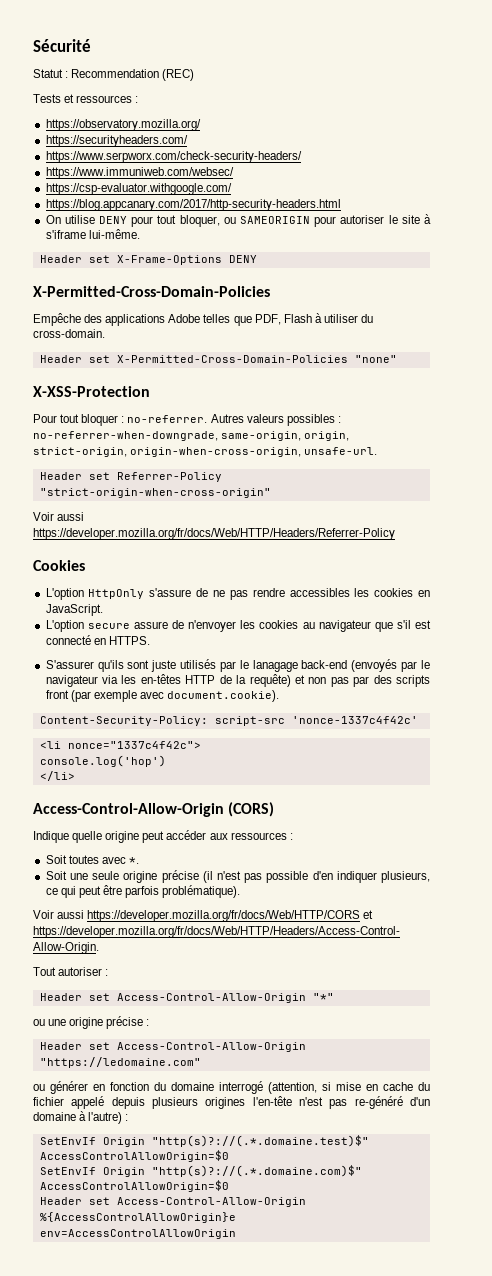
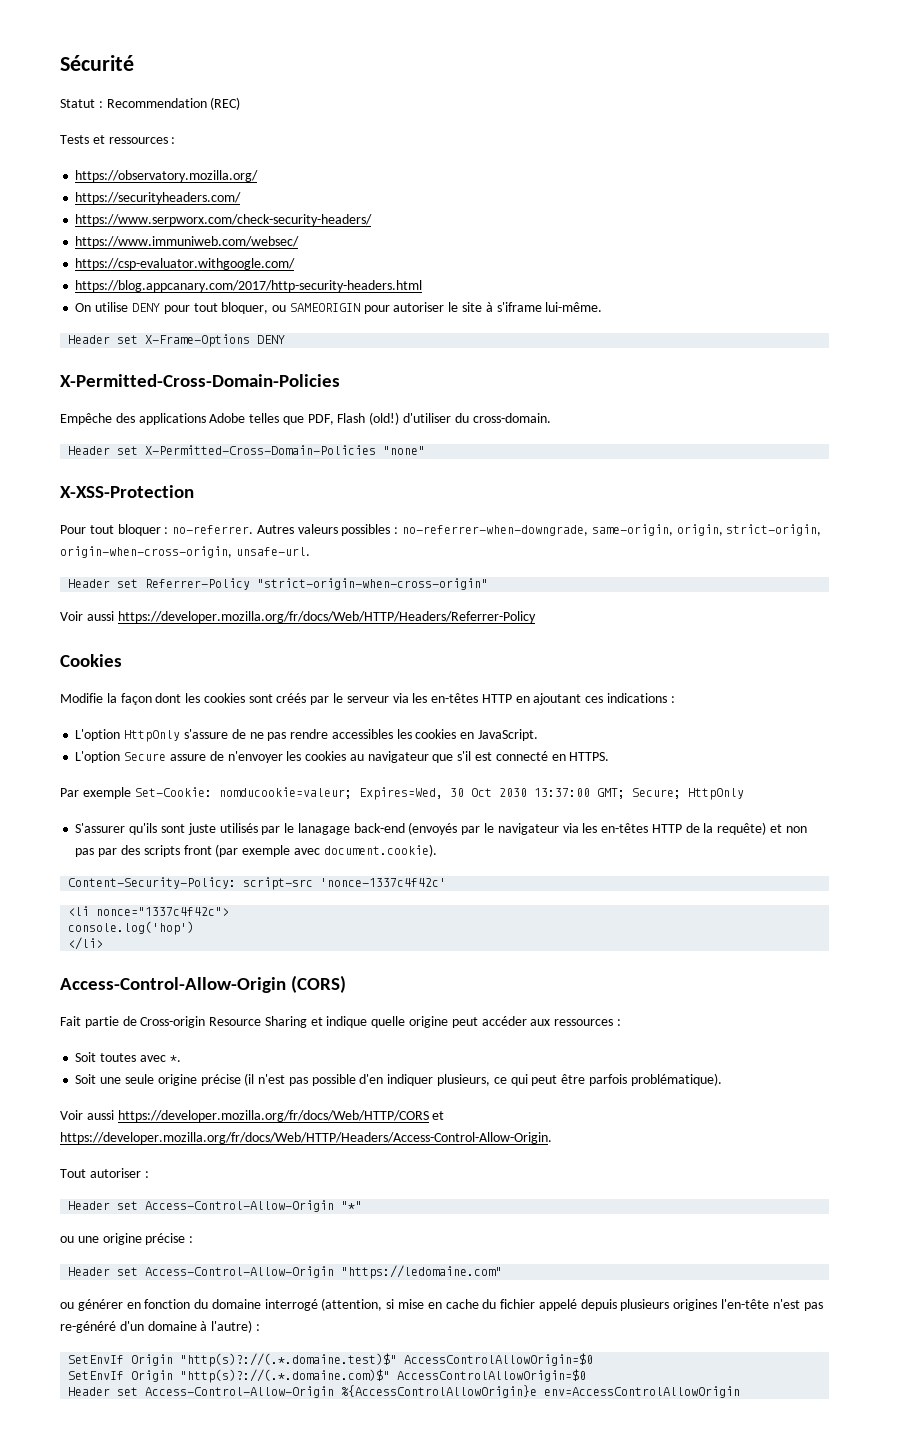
[314,313,358,323] à utiliser -> [369,412,452,425] (old!) d'utiliser
(85, 565) none -> [60,693,675,705] // Modifie la façon dont les cookies sont créés par le serveur via les en-têtes HTTP en ajoutant ces indications :
[87,623,130,629] secure -> [124,752,167,761] Secure
(150, 640) none -> [60,787,744,800] // Par exemple Set-Cookie: nomducookie=valeur; Expires=Wed, 30 Oct 2030 13:37:00 GMT; Secure; HttpOnly
[33,831,69,843] Indique -> [60,1016,368,1028] Fait partie de Cross-origin Resource Sharing et indique

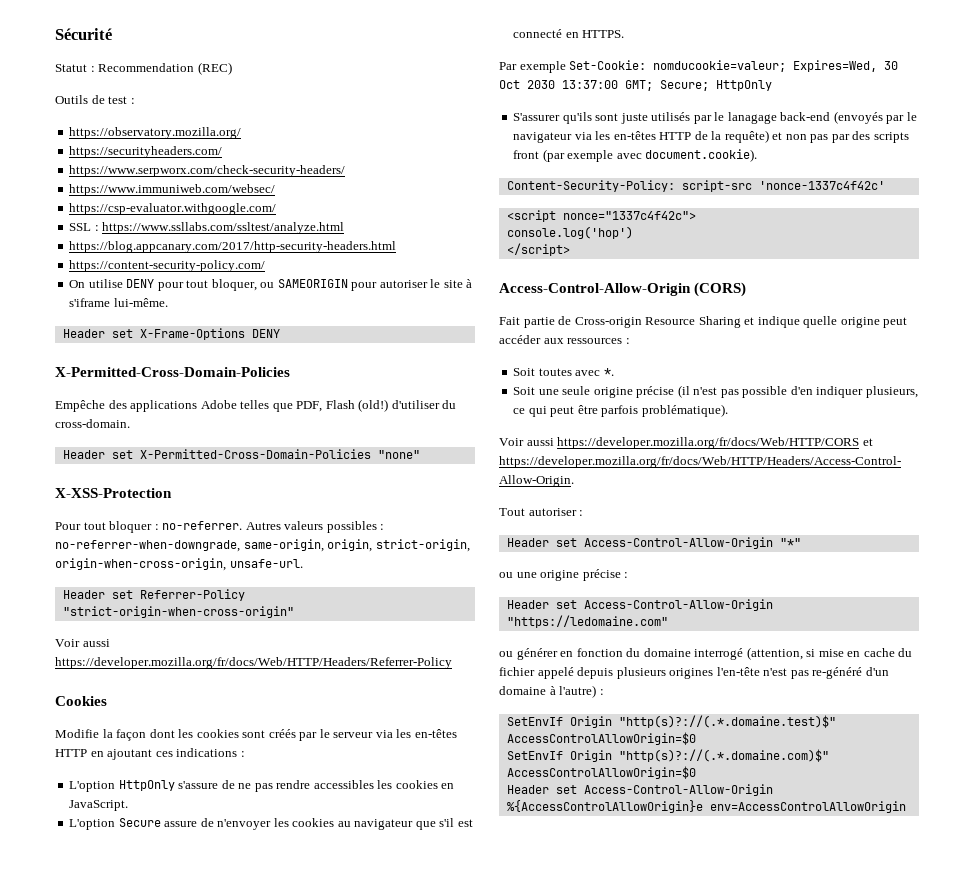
[60,135,168,144] Tests et ressources -> [55,95,128,104] Outils de test
(296, 264) none -> [69,222,345,234] // SSL : https://www.ssllabs.com/ssltest/analyze.html
(423, 286) none -> [69,260,266,272] // https://content-security-policy.com/
[68,906,90,916] <li -> [506,210,556,222] <script
[68,937,104,950] </li> -> [506,243,570,256] </script>

